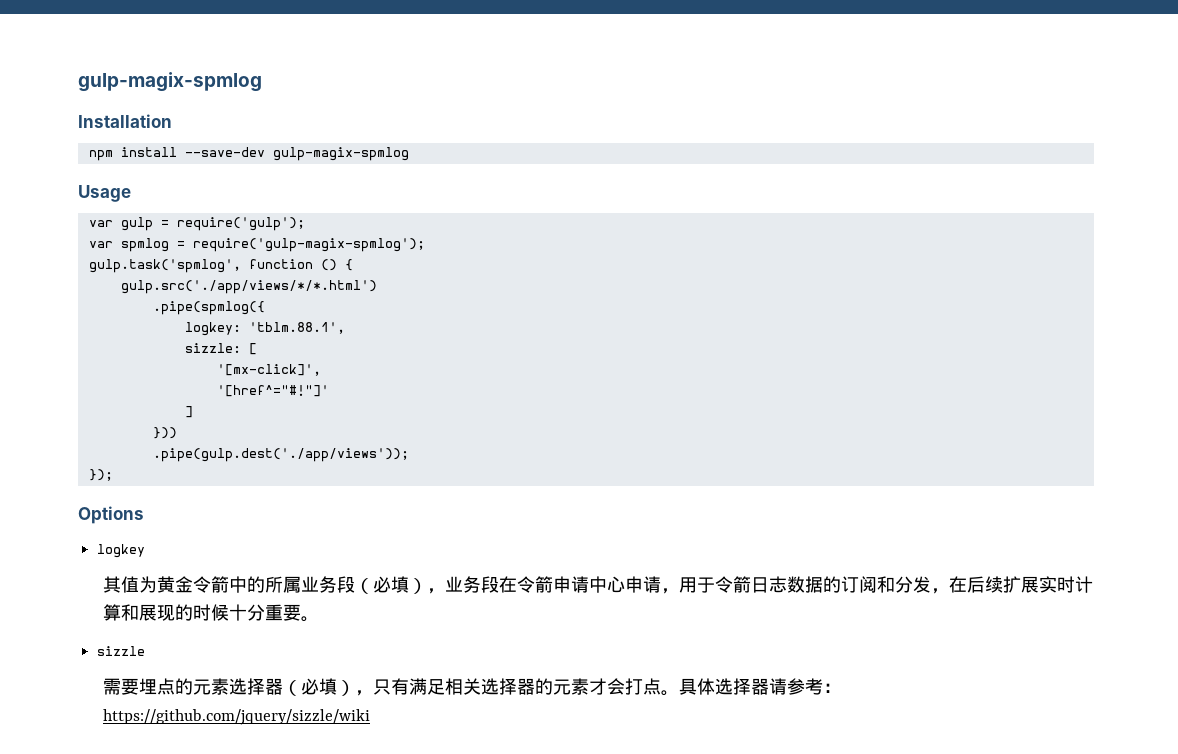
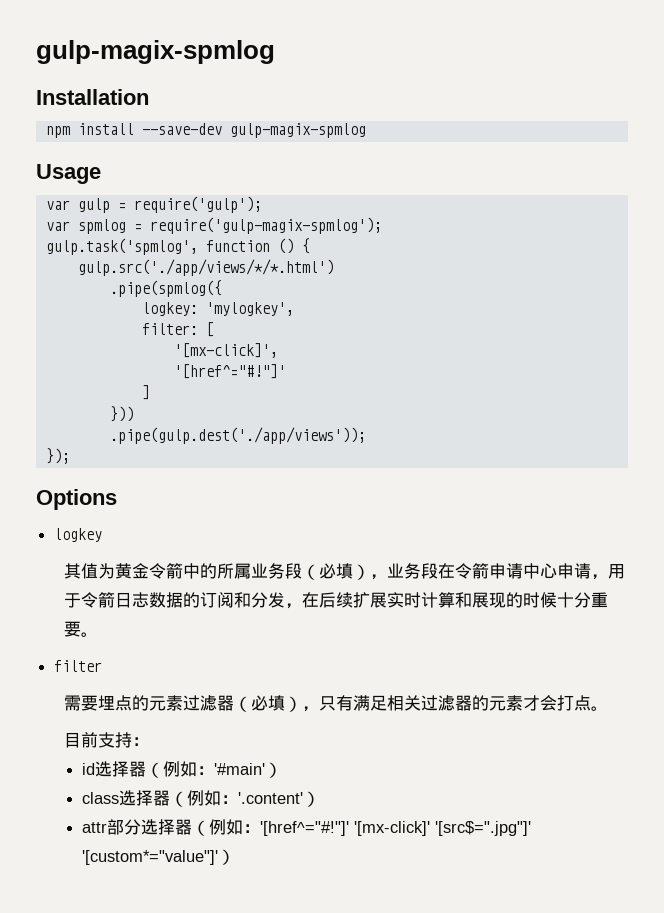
[248,322,345,334] [184,343,241,353] 'tblm.88.1', // sizzle: -> [205,302,294,316] [141,323,198,335] 'mylogkey', // filter:
[97,646,146,656] sizzle -> [54,660,103,672] filter
[228,678,265,695] 选择 -> [182,695,217,711] 过滤
[480,678,517,695] 选择 -> [420,695,455,711] 过滤
[678,678,841,695] [102,709,370,725] 具体选择器请参考：https://github.com/jquery/sizzle/wiki -> [63,732,149,748] [82,761,283,778] [82,790,321,807] [82,819,532,836] [82,849,236,865] // 目前支持： // id选择器（例如：'#main'） // class选择器（例如：'.content'） // attr部分选择器（例如：'[href^="#!"]' '[mx-click]' '[src$=".jpg"]' '[custom*="value"]'）

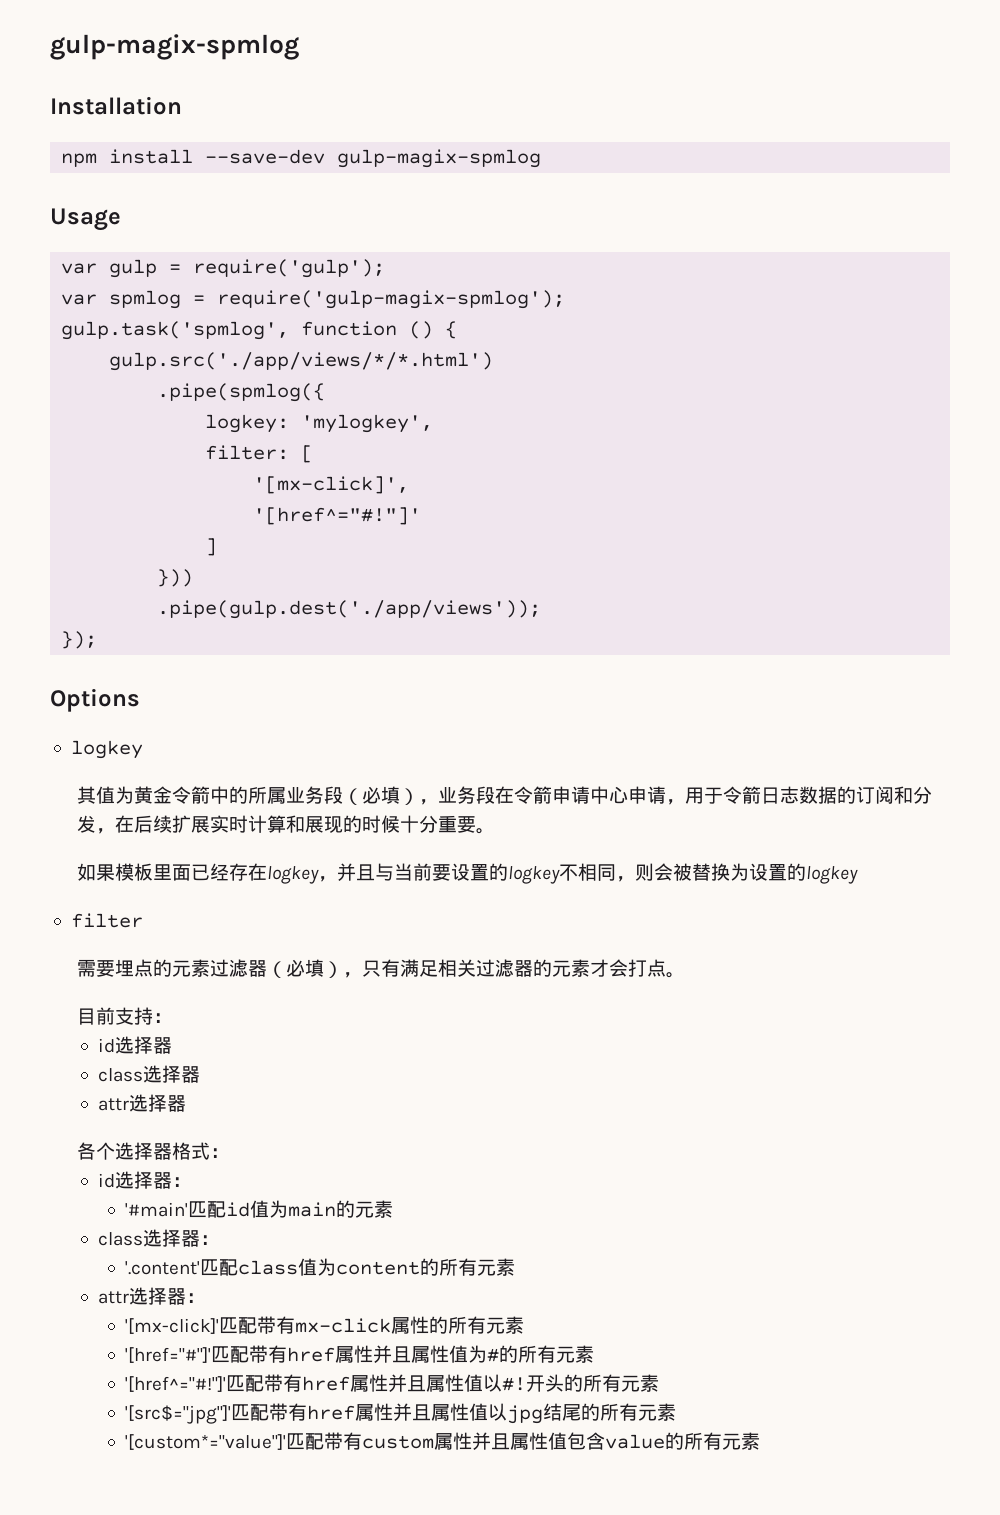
(98, 634) none -> [77,863,859,884] // 如果模板里面已经存在logkey，并且与当前要设置的logkey不相同，则会被替换为设置的logkey
[146,761,283,778] [82,790,321,807] [82,819,532,836] [82,849,236,865] （例如：'#main'） // class选择器（例如：'.content'） // attr部分选择器（例如：'[href^="#!"]' '[mx-click]' '[src$=".jpg"]' '[custom*="value"]'） -> [98,1065,201,1083] [98,1094,187,1112] [77,1142,230,1160] [98,1171,192,1189] [125,1200,394,1218] [98,1229,220,1247] [125,1258,516,1276] [98,1287,206,1305] [125,1316,525,1334] [125,1345,595,1363] [125,1374,660,1392] [125,1403,677,1424] [125,1432,761,1450] // class选择器 // attr选择器 // 各个选择器格式： // id选择器： // '#main'匹配id值为main的元素 // class选择器： // '.content'匹配class值为content的所有元素 // attr选择器： // '[mx-click]'匹配带有mx-click属性的所有元素 // '[href="#"]'匹配带有href属性并且属性值为#的所有元素 // '[href^="#!"]'匹配带有href属性并且属性值以#!开头的所有元素 // '[src$="jpg"]'匹配带有href属性并且属性值以jpg结尾的所有元素 // '[custom*="value"]'匹配带有custom属性并且属性值包含value的所有元素

